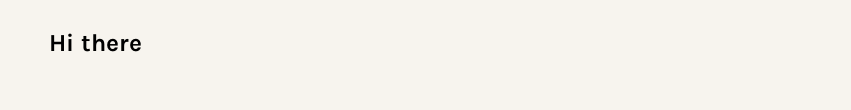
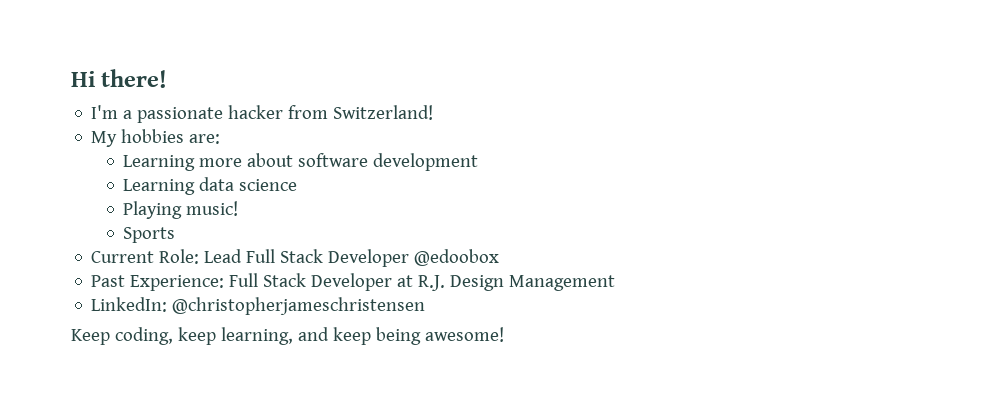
[80,34,142,52] there -> [101,69,168,88] [91,105,434,123] [91,129,221,147] [123,153,479,171] [123,177,298,195] [123,201,239,219] [123,227,176,243] [91,249,500,267] [91,273,616,291] [91,297,426,315] [71,327,504,345] there! // I'm a passionate hacker from Switzerland! // My hobbies are: // Learning more about software development // Learning data science // Playing music! // Sports // Current Role: Lead Full Stack Developer @edoobox // Past Experience: Full Stack Developer at R.J. Design Management // LinkedIn: @christopherjameschristensen // Keep coding, keep learning, and keep being awesome!

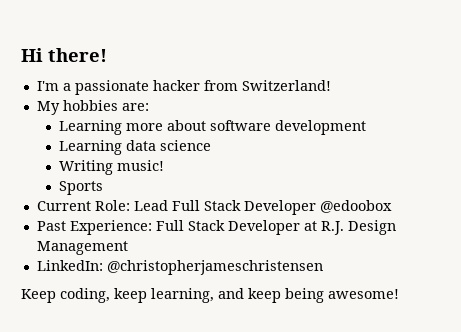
[123,201,183,219] Playing -> [58,160,113,175] Writing

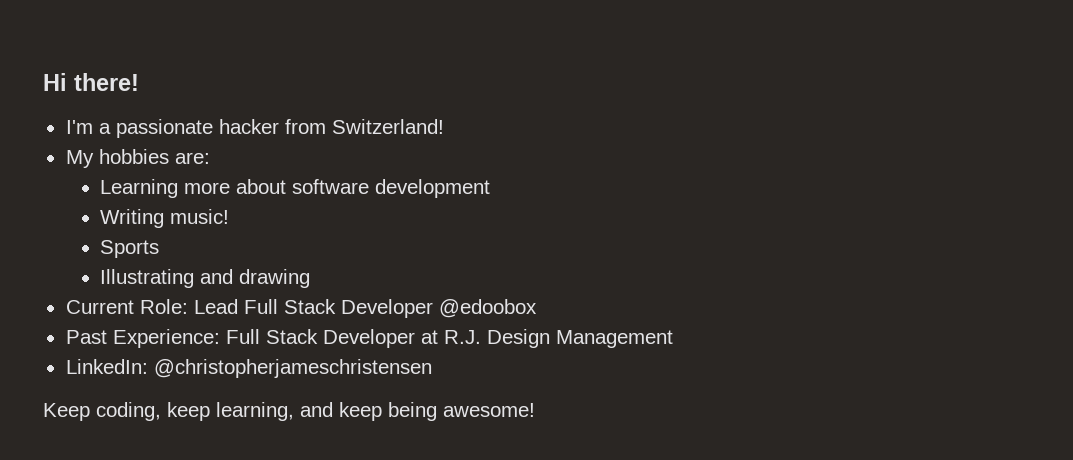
[58,140,211,155] // Learning data science -> (491, 188) none
(103, 188) none -> [100,269,311,288] // Illustrating and drawing

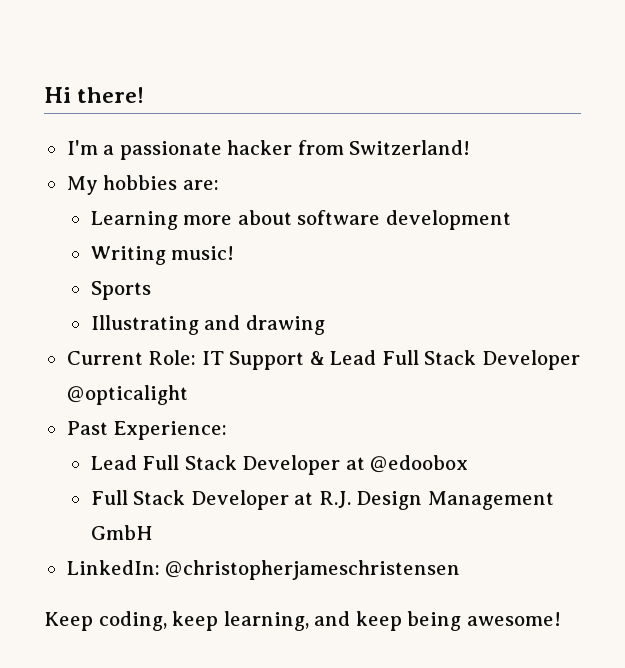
[193,299,537,318] Lead Full Stack Developer @edoobox -> [201,350,580,370] [66,385,188,405] IT Support & Lead Full Stack Developer @opticalight
(220, 338) none -> [90,455,469,475] // Lead Full Stack Developer at @edoobox //
(673, 339) none -> [90,525,152,540] GmbH

